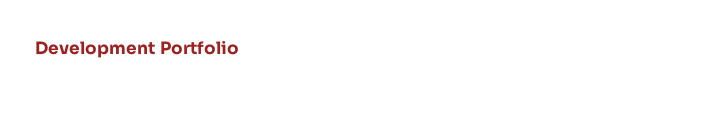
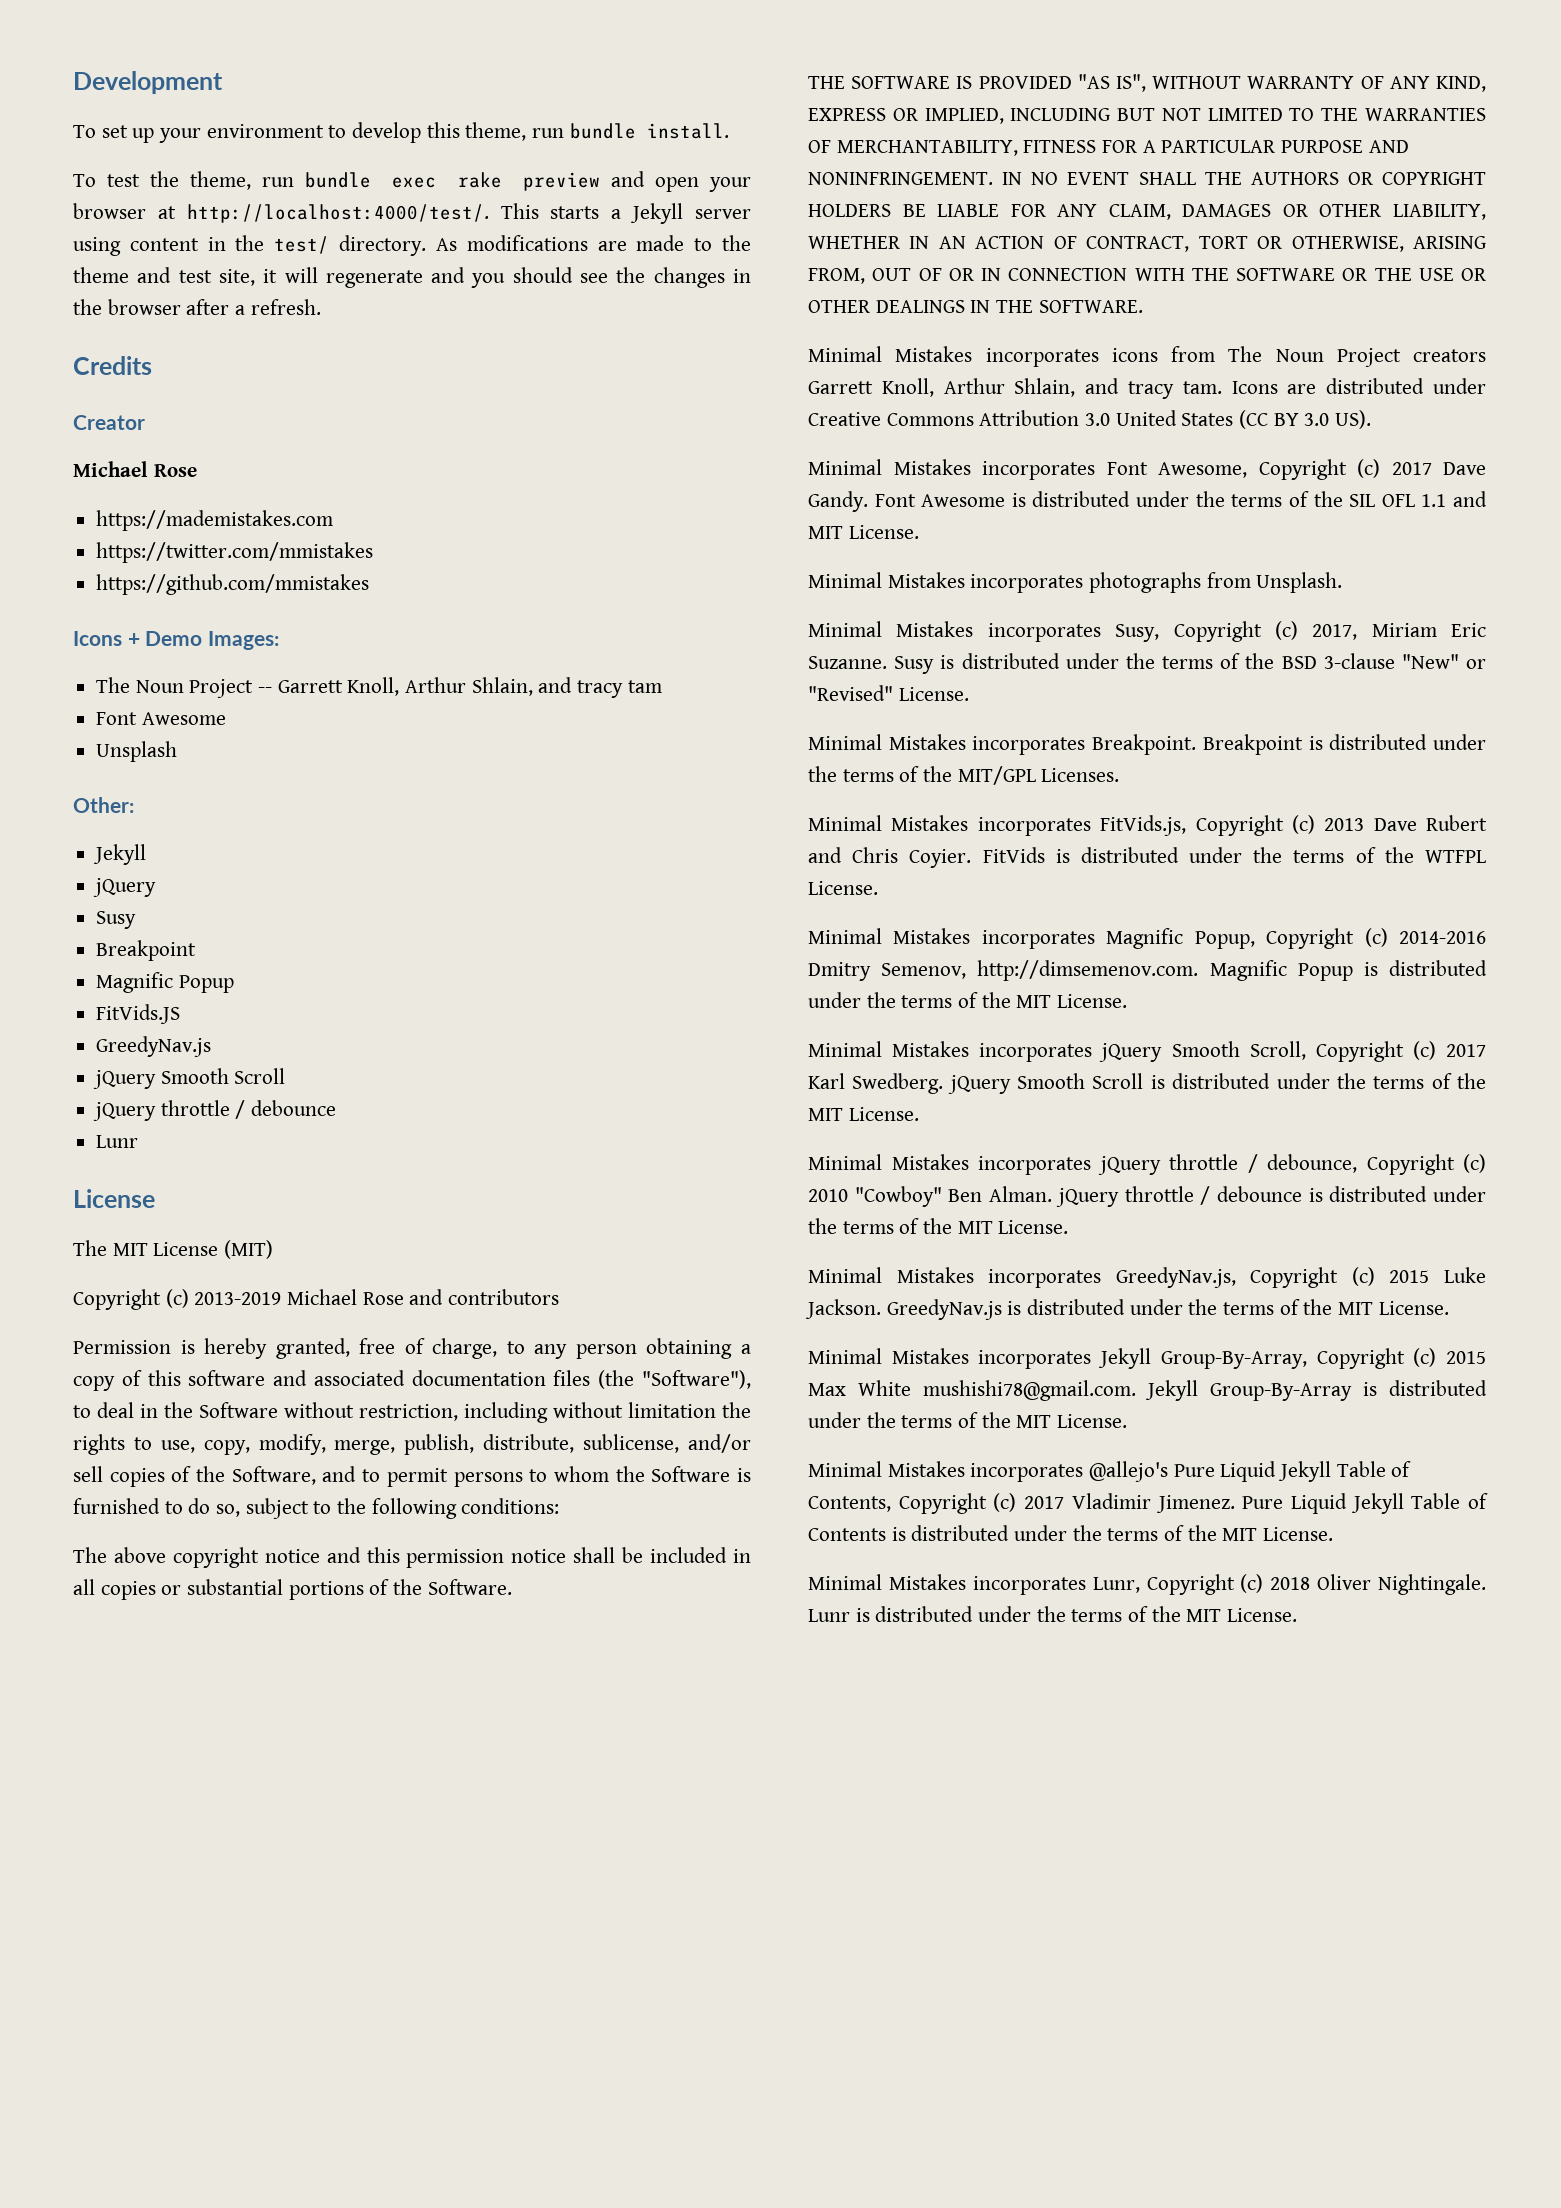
[159,40,239,55] Portfolio -> [73,122,729,143] [73,171,752,192] [73,203,751,224] [73,235,752,256] [73,267,751,288] [73,299,321,315] [73,356,152,375] [73,415,145,430] [73,461,197,477] [96,510,334,531] [96,542,374,563] [96,574,370,595] [73,631,280,650] [96,677,662,698] [96,712,226,725] [96,741,178,762] [73,797,134,813] [93,844,147,865] [93,878,157,897] [96,911,137,929] [96,940,197,961] [96,972,234,993] [96,1004,181,1024] [96,1036,212,1057] [93,1068,286,1089] [93,1100,337,1121] [96,1135,139,1148] [73,1189,155,1208] [73,1240,274,1259] [73,1289,560,1310] [73,1338,751,1359] [73,1370,752,1391] [73,1402,751,1423] [73,1434,752,1455] [73,1466,752,1487] [73,1498,560,1519] [73,1547,751,1568] [73,1579,512,1600] [808,74,1486,92] [808,108,1486,124] [808,140,1409,156] [808,172,1486,185] [808,204,1486,220] [808,236,1486,252] [808,268,1487,284] [808,300,1143,313] [808,346,1486,367] [808,378,1486,399] [808,410,1372,429] [808,459,1486,480] [808,491,1487,512] [808,525,919,539] [808,572,1343,593] [808,621,1486,642] [808,653,1486,674] [808,685,969,701] [808,734,1486,755] [808,766,1120,785] [808,815,1487,836] [808,847,1486,868] [808,881,878,895] [808,928,1486,949] [808,960,1487,981] [808,992,1128,1008] [808,1041,1486,1062] [808,1073,1486,1094] [808,1107,919,1121] [808,1154,1486,1175] [808,1186,1486,1207] [808,1218,1069,1234] [808,1267,1486,1288] [805,1299,1449,1320] [808,1348,1486,1369] [808,1380,1487,1401] [808,1412,1128,1428] [808,1461,1412,1482] [808,1493,1488,1514] [808,1525,1334,1541] [808,1574,1486,1595] [808,1606,1298,1622] // To set up your environment to develop this theme, run bundle install. // To test the theme, run bundle exec rake preview and open your browser at http://localhost:4000/test/. This starts a Jekyll server using content in the test/ directory. As modifications are made to the theme and test site, it will regenerate and you should see the changes in the browser after a refresh. // Credits // Creator // Michael Rose // https://mademistakes.com // https://twitter.com/mmistakes // https://github.com/mmistakes // Icons + Demo Images: // The Noun Project -- Garrett Knoll, Arthur Shlain, and tracy tam // Font Awesome // Unsplash // Other: // Jekyll // jQuery // Susy // Breakpoint // Magnific Popup // FitVids.JS // GreedyNav.js // jQuery Smooth Scroll // jQuery throttle / debounce // Lunr // License // The MIT License (MIT) // Copyright (c) 2013-2019 Michael Rose and contributors // Permission is hereby granted, free of charge, to any person obtaining a copy of this software and associated documentation files (the "Software"), to deal in the Software without restriction, including without limitation the rights to use, copy, modify, merge, publish, distribute, sublicense, and/or sell copies of the Software, and to permit persons to whom the Software is furnished to do so, subject to the following conditions: // The above copyright notice and this permission notice shall be included in all copies or substantial portions of the Software. // THE SOFTWARE IS PROVIDED "AS IS", WITHOUT WARRANTY OF ANY KIND, EXPRESS OR IMPLIED, INCLUDING BUT NOT LIMITED TO THE WARRANTIES OF MERCHANTABILITY, FITNESS FOR A PARTICULAR PURPOSE AND NONINFRINGEMENT. IN NO EVENT SHALL THE AUTHORS OR COPYRIGHT HOLDERS BE LIABLE FOR ANY CLAIM, DAMAGES OR OTHER LIABILITY, WHETHER IN AN ACTION OF CONTRACT, TORT OR OTHERWISE, ARISING FROM, OUT OF OR IN CONNECTION WITH THE SOFTWARE OR THE USE OR OTHER DEALINGS IN THE SOFTWARE. // Minimal Mistakes incorporates icons from The Noun Project creators Garrett Knoll, Arthur Shlain, and tracy tam. Icons are distributed under Creative Commons Attribution 3.0 United States (CC BY 3.0 US). // Minimal Mistakes incorporates Font Awesome, Copyright (c) 2017 Dave Gandy. Font Awesome is distributed under the terms of the SIL OFL 1.1 and MIT License. // Minimal Mistakes incorporates photographs from Unsplash. // Minimal Mistakes incorporates Susy, Copyright (c) 2017, Miriam Eric Suzanne. Susy is distributed under the terms of the BSD 3-clause "New" or "Revised" License. // Minimal Mistakes incorporates Breakpoint. Breakpoint is distributed under the terms of the MIT/GPL Licenses. // Minimal Mistakes incorporates FitVids.js, Copyright (c) 2013 Dave Rubert and Chris Coyier. FitVids is distributed under the terms of the WTFPL License. // Minimal Mistakes incorporates Magnific Popup, Copyright (c) 2014-2016 Dmitry Semenov, http://dimsemenov.com. Magnific Popup is distributed under the terms of the MIT License. // Minimal Mistakes incorporates jQuery Smooth Scroll, Copyright (c) 2017 Karl Swedberg. jQuery Smooth Scroll is distributed under the terms of the MIT License. // Minimal Mistakes incorporates jQuery throttle / debounce, Copyright (c) 2010 "Cowboy" Ben Alman. jQuery throttle / debounce is distributed under the terms of the MIT License. // Minimal Mistakes incorporates GreedyNav.js, Copyright (c) 2015 Luke Jackson. GreedyNav.js is distributed under the terms of the MIT License. // Minimal Mistakes incorporates Jekyll Group-By-Array, Copyright (c) 2015 Max White mushishi78@gmail.com. Jekyll Group-By-Array is distributed under the terms of the MIT License. // Minimal Mistakes incorporates @allejo's Pure Liquid Jekyll Table of Contents, Copyright (c) 2017 Vladimir Jimenez. Pure Liquid Jekyll Table of Contents is distributed under the terms of the MIT License. // Minimal Mistakes incorporates Lunr, Copyright (c) 2018 Oliver Nightingale. Lunr is distributed under the terms of the MIT License.

